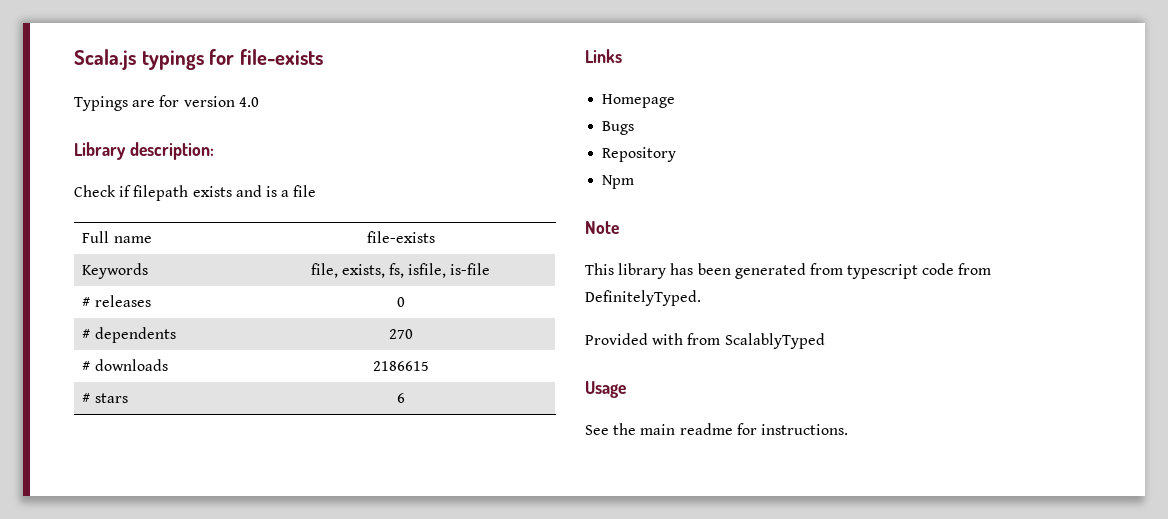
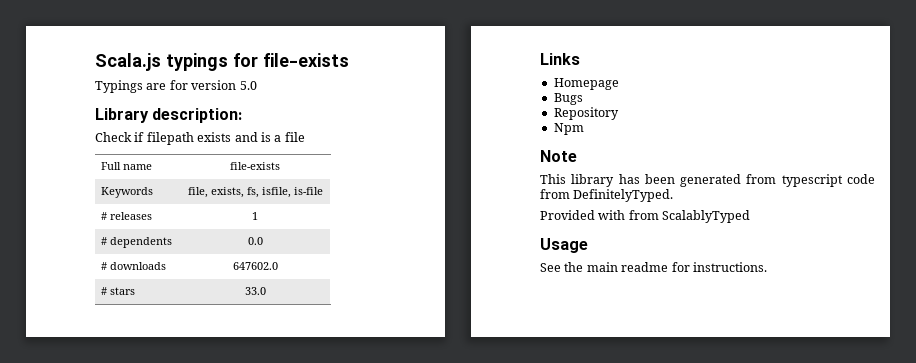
[238,97,259,107] 4.0 -> [239,81,257,90] 5.0
[396,297,405,307] 0 -> [252,212,258,220] 1
[388,329,413,339] 270 -> [247,237,263,245] 0.0
[372,361,429,371] 2186615 -> [232,262,278,270] 647602.0
[396,393,405,403] 6 -> [244,287,266,295] 33.0

